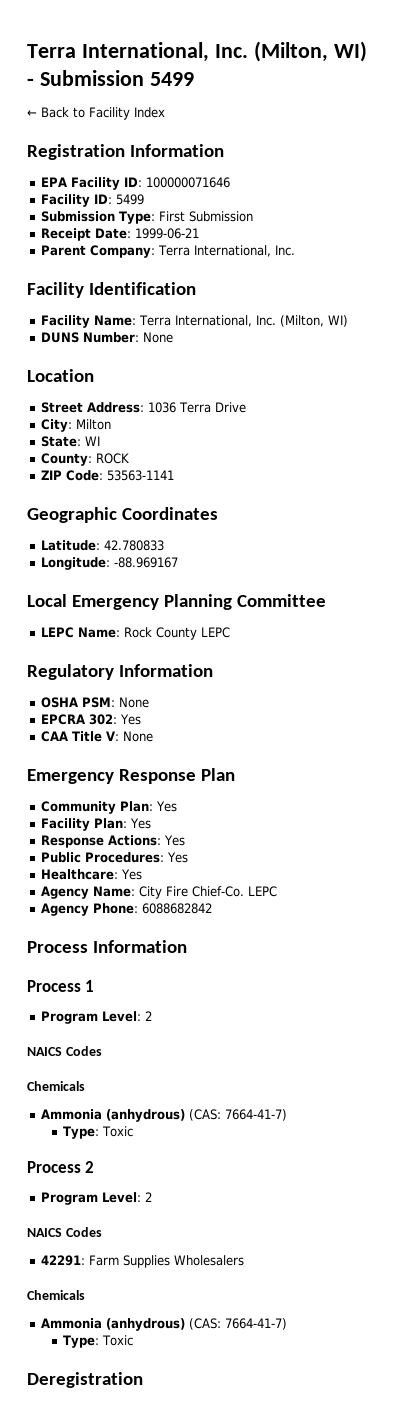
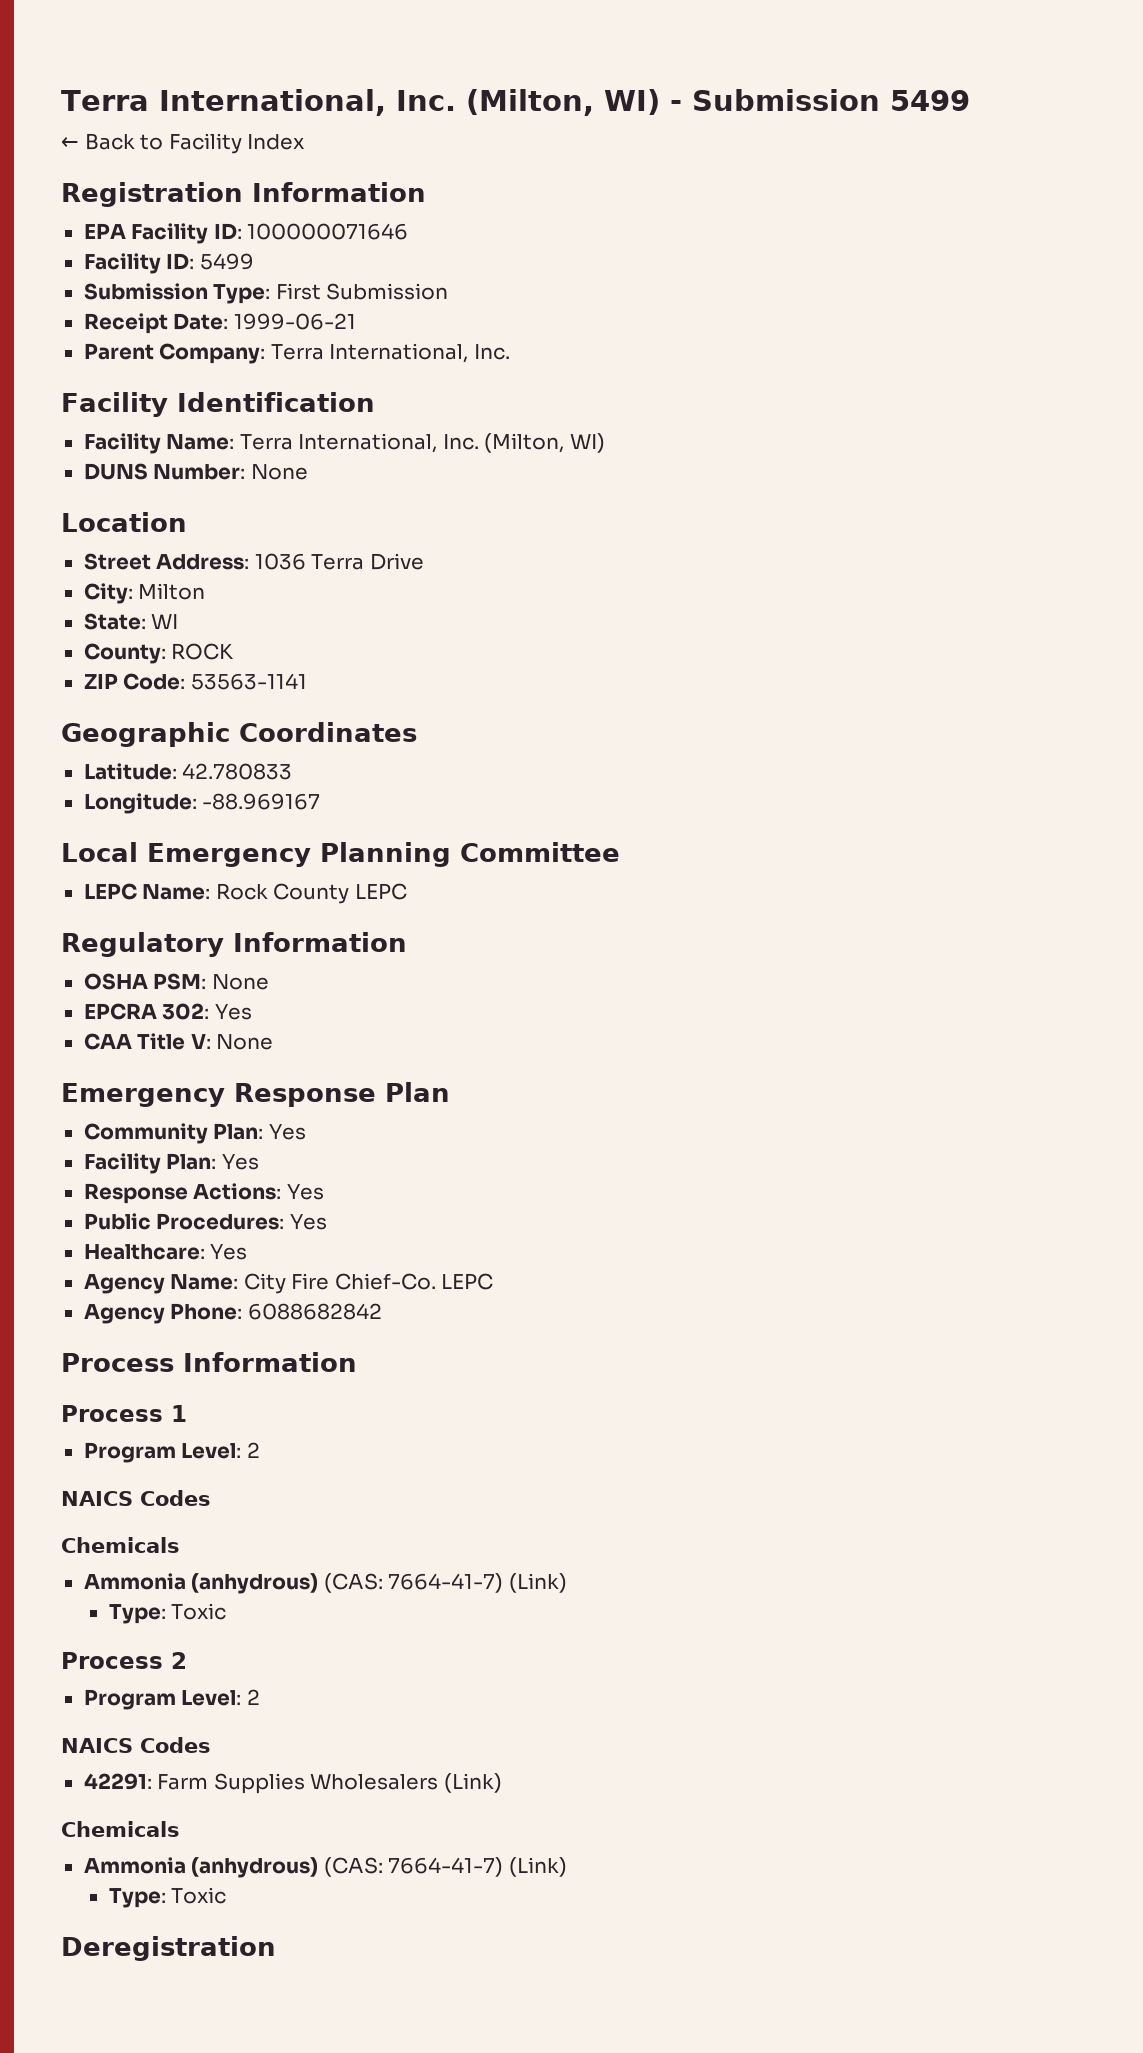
(287, 1115) none -> [508,1573,567,1593] (Link)
[27,1290,85,1300] [40,1318,287,1331] // Chemicals // Ammonia (anhydrous) (CAS: 7664-41-7) -> [443,1773,502,1793] [61,1821,180,1837] [83,1857,567,1878] (Link) // Chemicals // Ammonia (anhydrous) (CAS: 7664-41-7) (Link)

